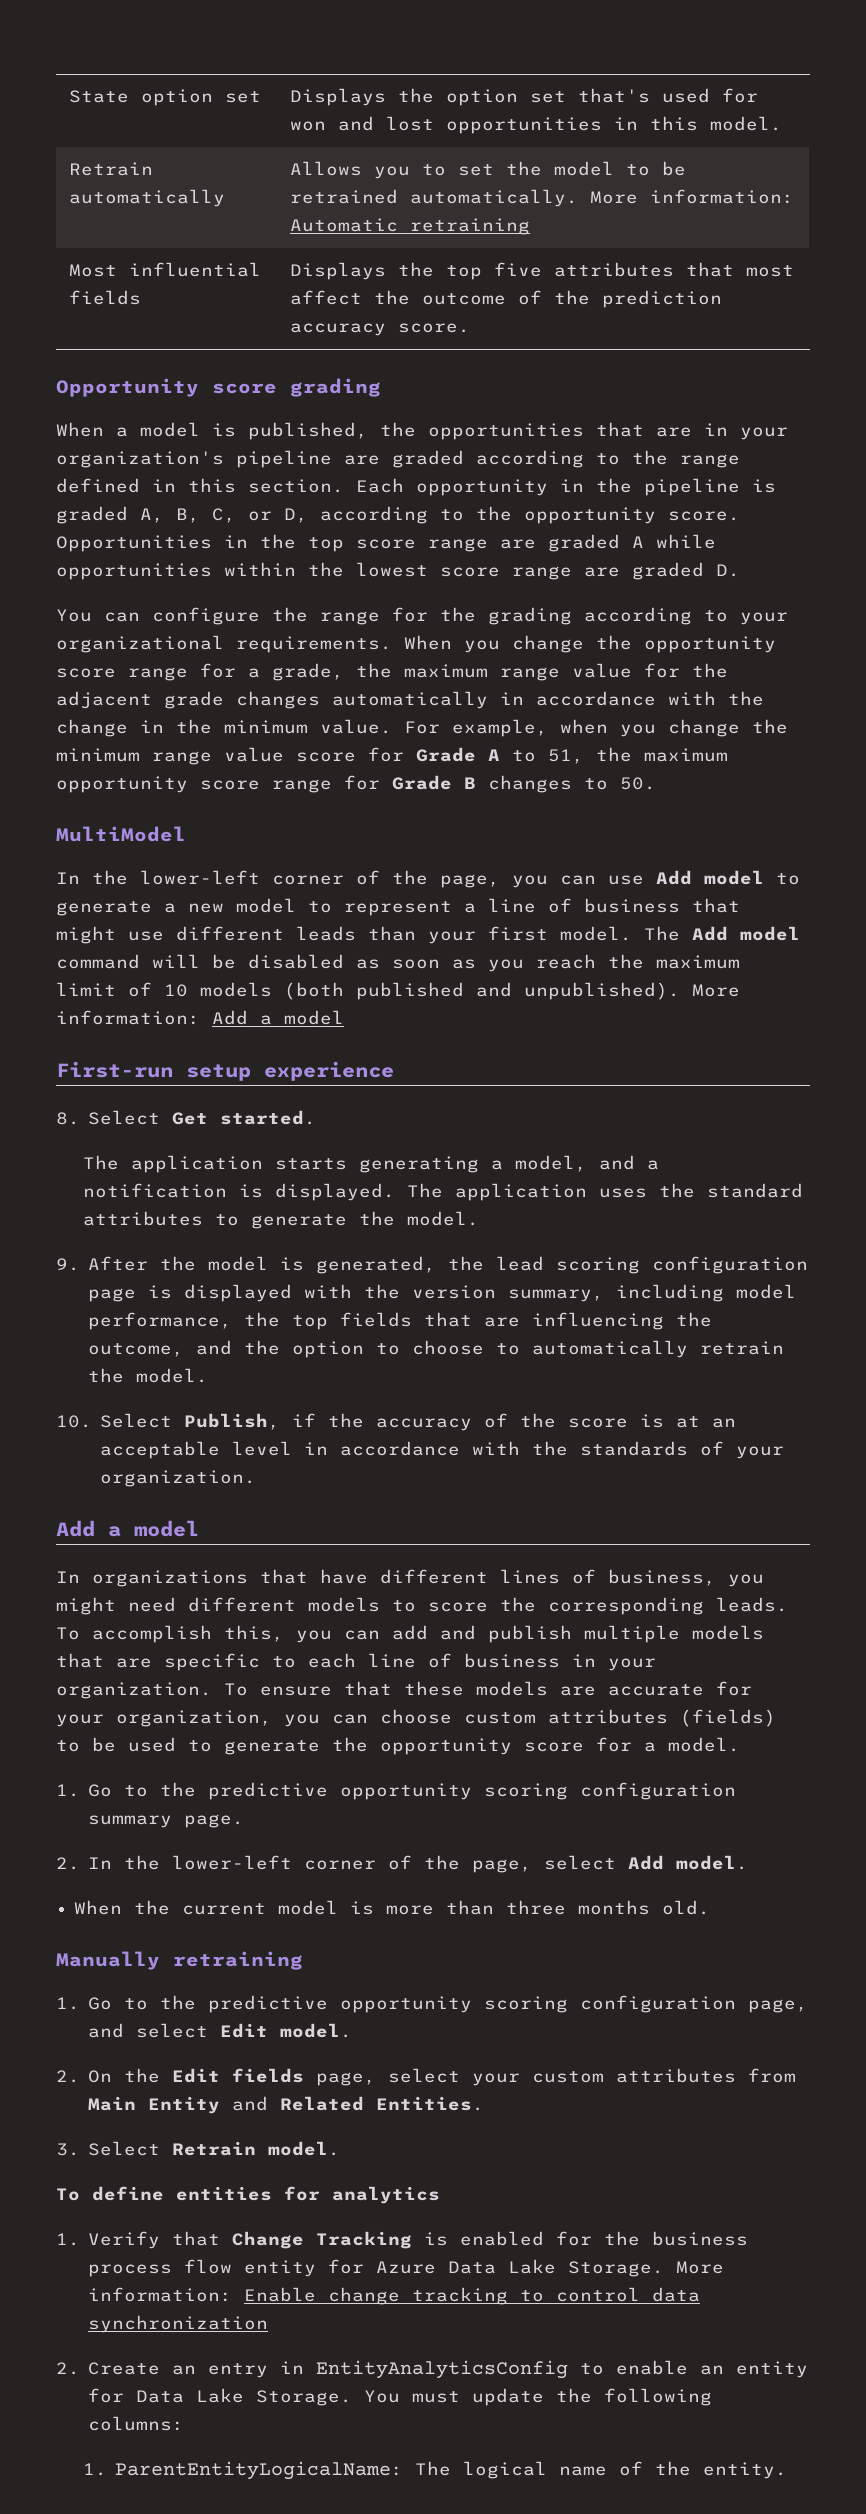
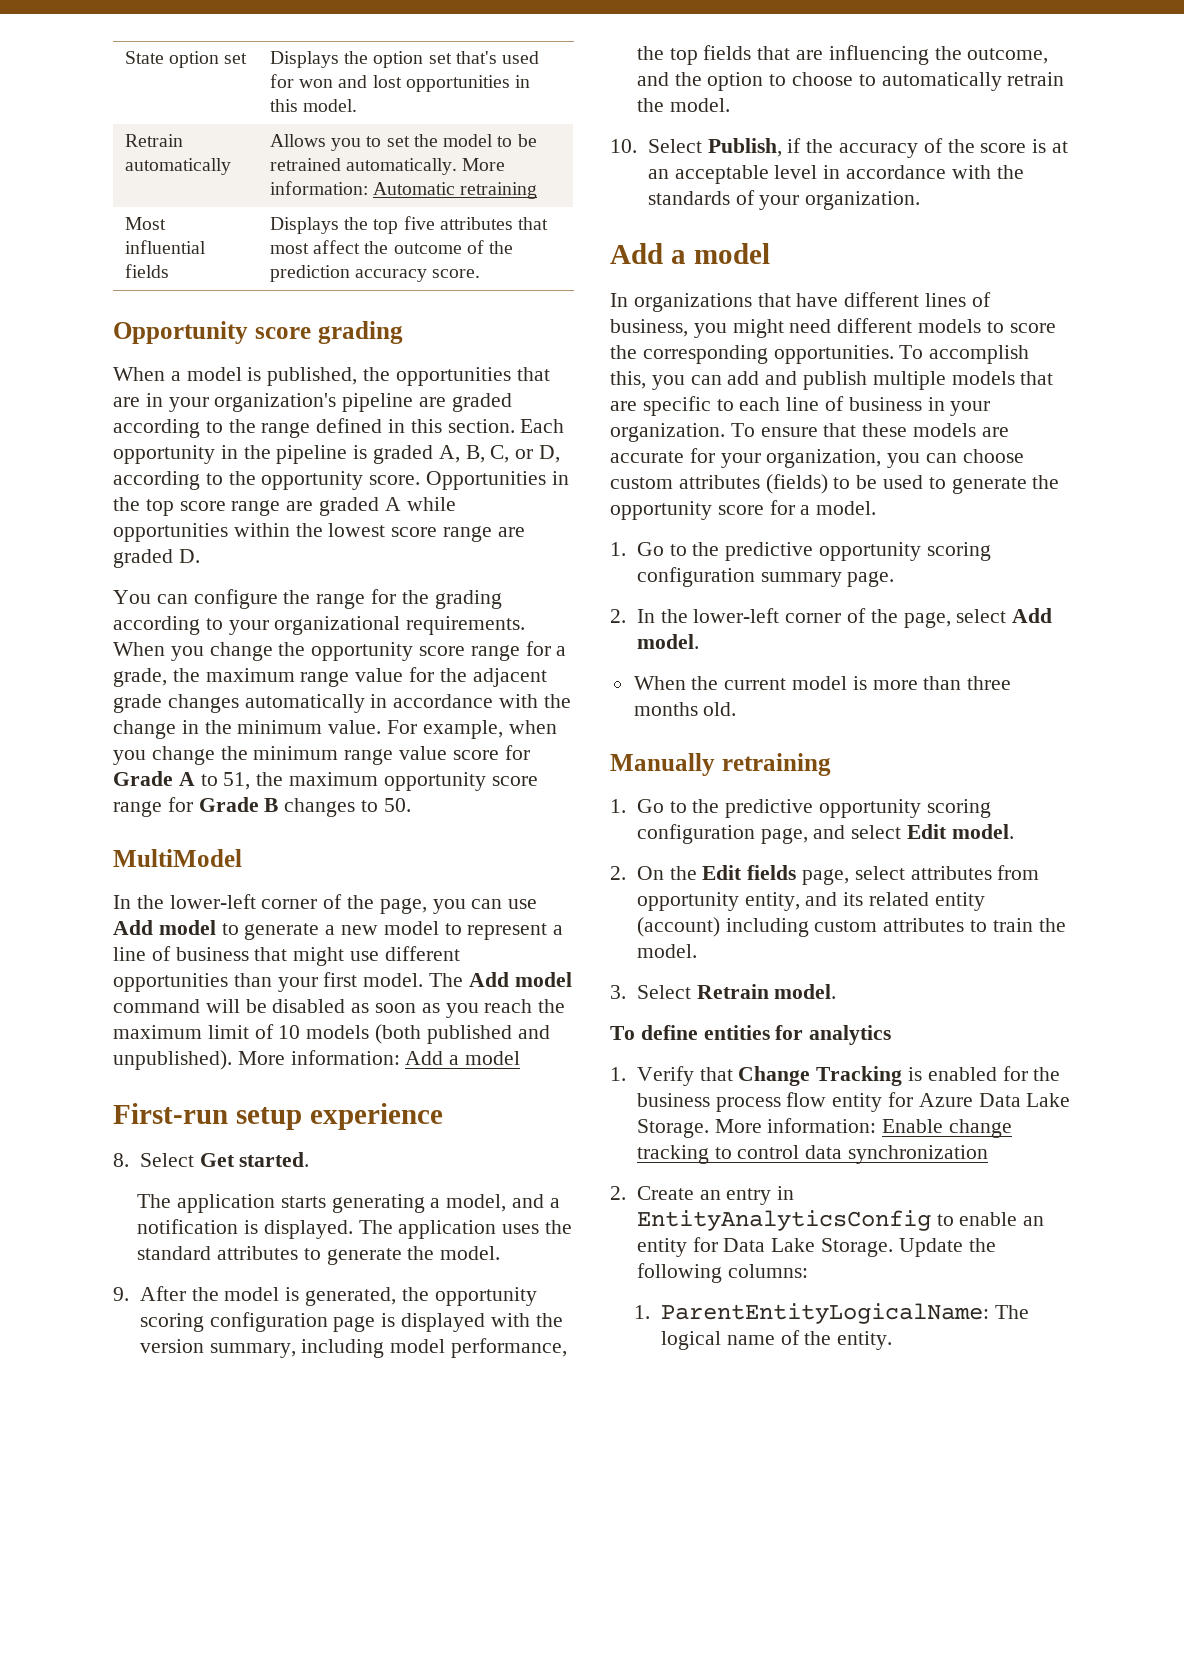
[296,926,356,941] leads -> [113,973,228,992] opportunities
[496,1256,545,1271] lead -> [434,1287,537,1306] opportunity
[716,1597,788,1612] leads. -> [773,345,894,364] opportunities.
[472,2068,797,2086] [88,2096,485,2114] your custom attributes from Main Entity and Related Entities. -> [910,865,1040,880] [636,892,985,911] [636,917,1066,937] [636,944,697,958] attributes from opportunity entity, and its related entity (account) including custom attributes to train the model.
[364,2388,545,2406] You must update -> [898,1238,963,1257] Update

